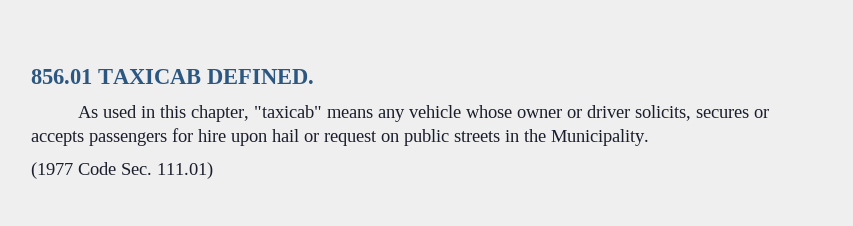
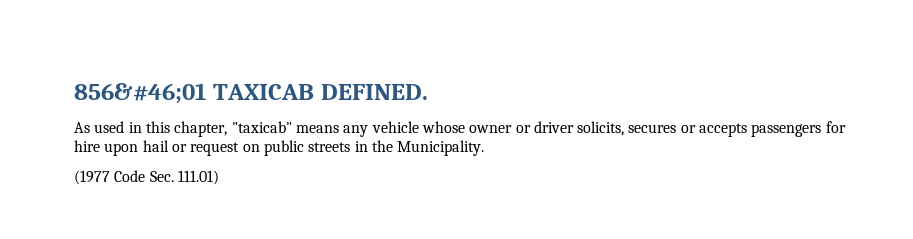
[31,69,92,84] 856.01 -> [74,83,206,104] 856&#46;01

